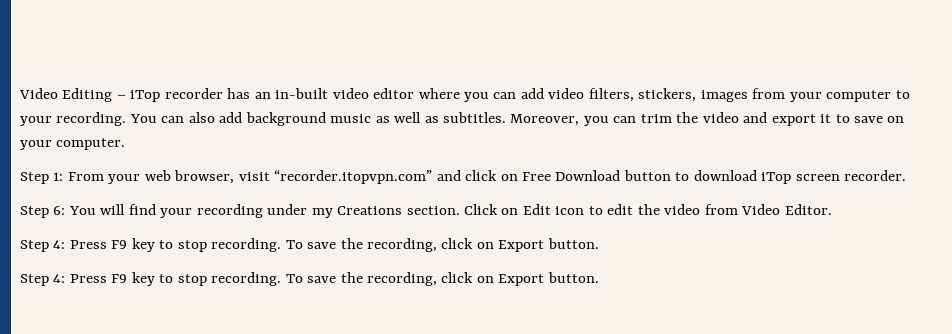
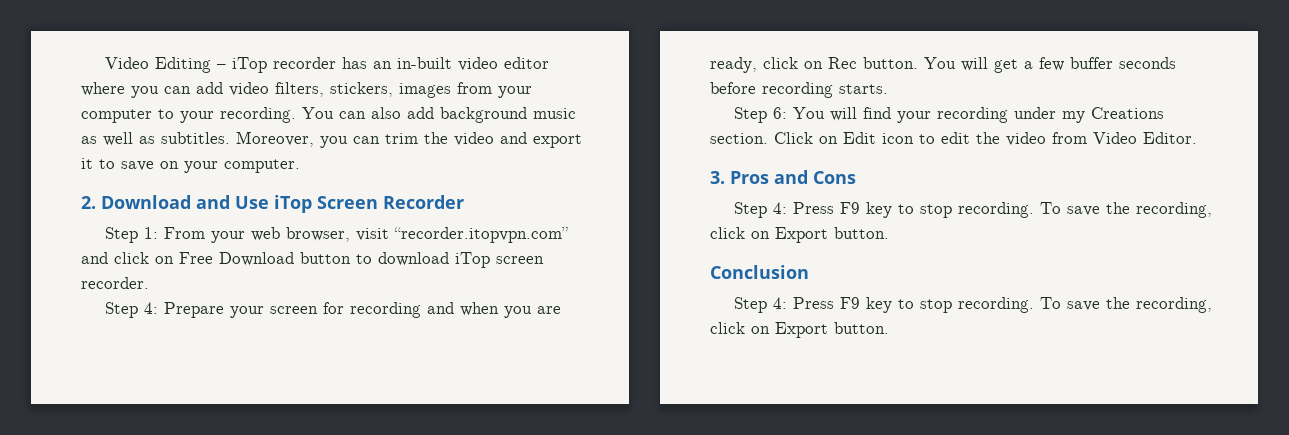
(126, 144) none -> [81,195,464,213] // 2. Download and Use iTop Screen Recorder
(907, 175) none -> [104,302,561,318] [710,57,1176,73] [710,82,888,98] // Step 4: Prepare your screen for recording and when you are ready, click on Rec button. You will get a few buffer seconds before recording starts.
(832, 209) none -> [710,170,856,184] // 3. Pros and Cons
(599, 243) none -> [710,265,809,279] // Conclusion

